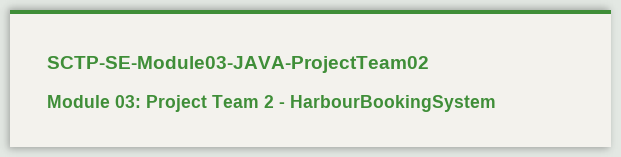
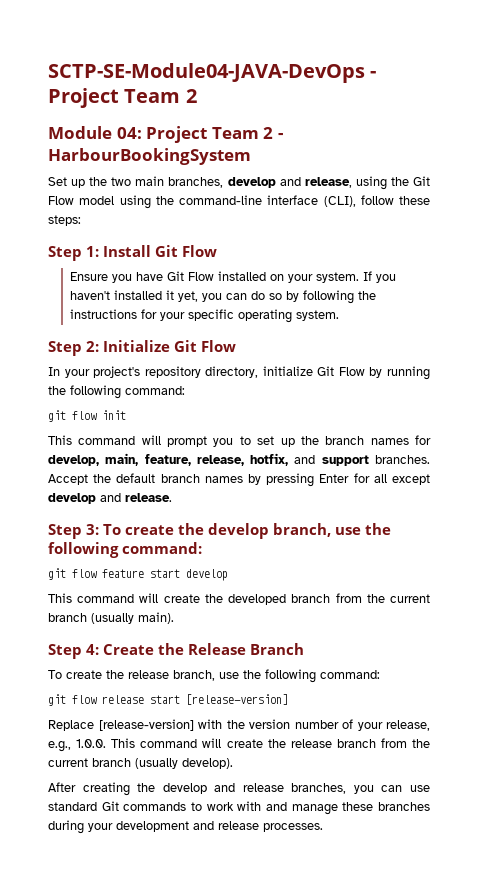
[47,56,429,73] SCTP-SE-Module03-JAVA-ProjectTeam02 -> [48,63,377,83] [48,88,197,108] SCTP-SE-Module04-JAVA-DevOps - Project Team 2
[115,95,141,108] 03: -> [116,127,142,139] 04:
(496, 103) none -> [48,176,430,190] [48,195,430,209] [48,215,81,226] [48,245,217,261] [69,271,396,283] [69,290,376,304] [69,309,339,323] [48,340,236,356] [48,366,430,380] [48,385,185,399] [48,410,126,422] [48,435,432,447] [48,453,430,466] [48,473,430,487] [48,493,172,504] [48,523,391,539] [48,542,202,558] [48,568,228,581] [48,593,431,605] [48,612,174,624] [48,643,304,659] [48,669,380,683] [48,694,288,706] [48,719,430,731] [48,738,431,752] [48,758,233,769] [48,782,430,796] [48,801,430,815] [48,820,323,834] // Set up the two main branches, develop and release, using the Git Flow model using the command-line interface (CLI), follow these steps: // Step 1: Install Git Flow // Ensure you have Git Flow installed on your system. If you haven't installed it yet, you can do so by following the instructions for your specific operating system. // Step 2: Initialize Git Flow // In your project's repository directory, initialize Git Flow by running the following command: // git flow init // This command will prompt you to set up the branch names for develop, main, feature, release, hotfix, and support branches. Accept the default branch names by pressing Enter for all except develop and release. // Step 3: To create the develop branch, use the following command: // git flow feature start develop // This command will create the developed branch from the current branch (usually main). // Step 4: Create the Release Branch // To create the release branch, use the following command: // git flow release start [release-version] // Replace [release-version] with the version number of your release, e.g., 1.0.0. This command will create the release branch from the current branch (usually develop). // After creating the develop and release branches, you can use standard Git commands to work with and manage these branches during your development and release processes.

